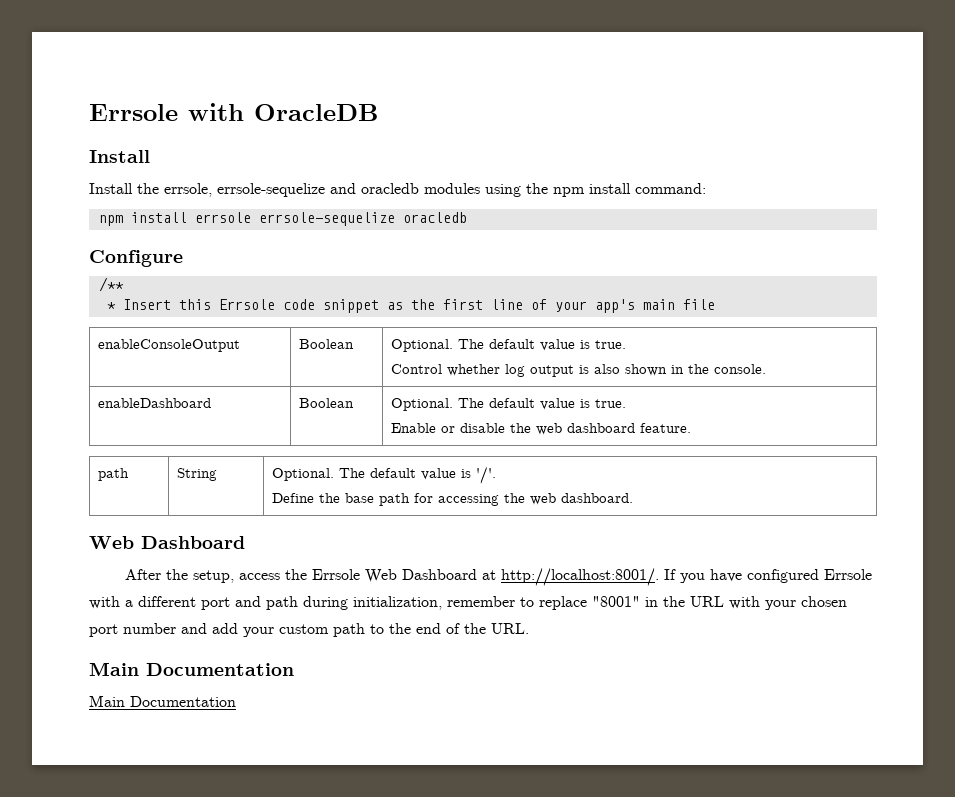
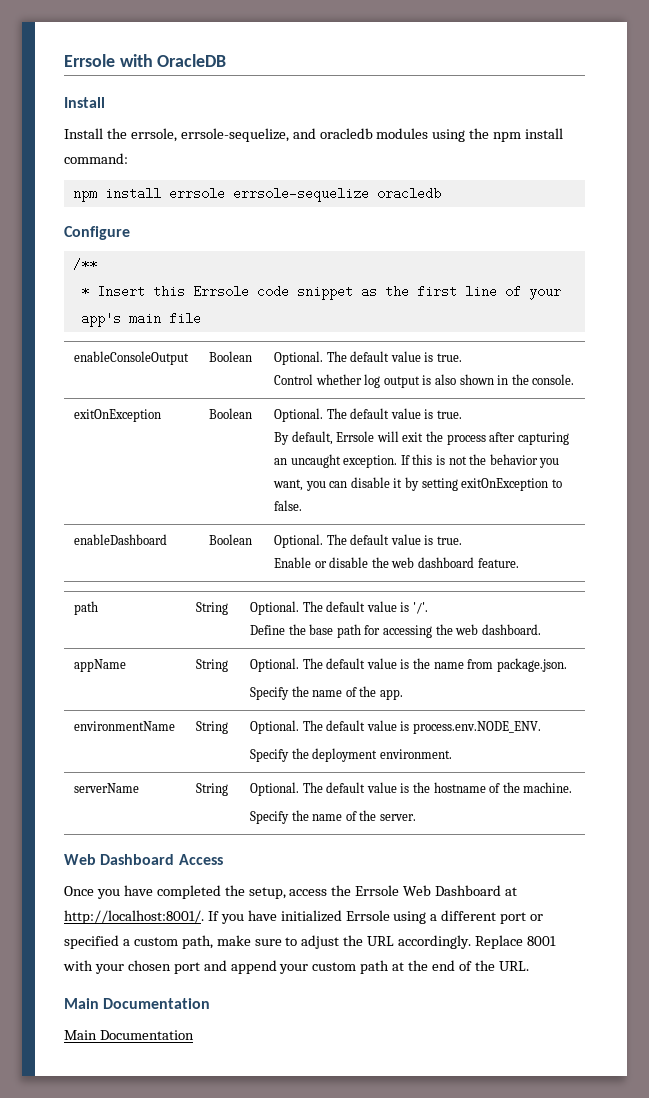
[217,183,325,197] errsole-sequelize -> [180,128,289,142] errsole-sequelize,
(767, 369) none -> [74,409,162,422] [209,408,253,419] [274,408,462,422] [274,431,569,445] [274,454,560,468] [273,477,562,491] [274,500,303,511] // exitOnException | Boolean | Optional. The default value is true. // By default, Errsole will exit the process after capturing an uncaught exception. If this is not the behavior you want, you can disable it by setting exitOnException to false.
[89,536,245,549] [124,569,161,580] // Web Dashboard // After -> [74,659,127,672] [196,659,229,672] [250,658,567,672] [250,686,403,700] [74,721,176,731] [196,721,229,734] [250,720,541,734] [250,748,452,762] [74,783,140,793] [196,783,229,796] [250,782,573,796] [250,810,416,824] [64,854,223,865] [64,885,221,899] // appName | String | Optional. The default value is the name from package.json. // Specify the name of the app. // environmentName | String | Optional. The default value is process.env.NODE_ENV. // Specify the deployment environment. // serverName | String | Optional. The default value is the hostname of the machine. // Specify the name of the server. // Web Dashboard Access // Once you have completed
[746,569,872,583] [89,596,724,610] configured Errsole with a different port and path during initialization, remember to replace "8001" in the URL -> [280,910,544,924] [64,935,556,949] initialized Errsole using a different port or specified a custom path, make sure to adjust the URL accordingly. Replace 8001
[123,623,238,634] number and add -> [203,960,277,974] and append
[370,624,384,634] to -> [392,962,405,971] at

